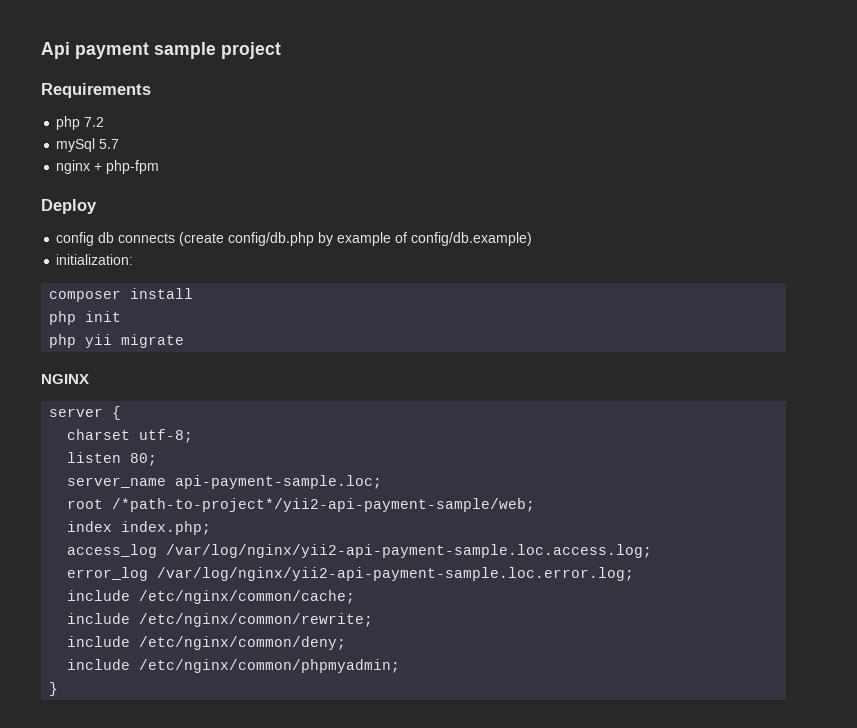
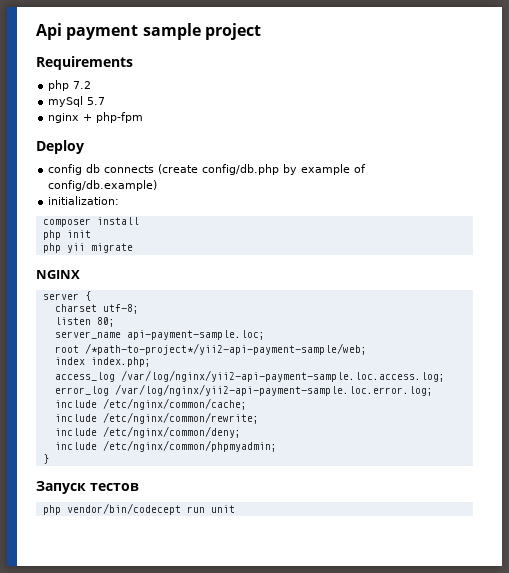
(59, 689) none -> [36,481,139,494] [42,503,235,515] // Запуск тестов // php vendor/bin/codecept run unit

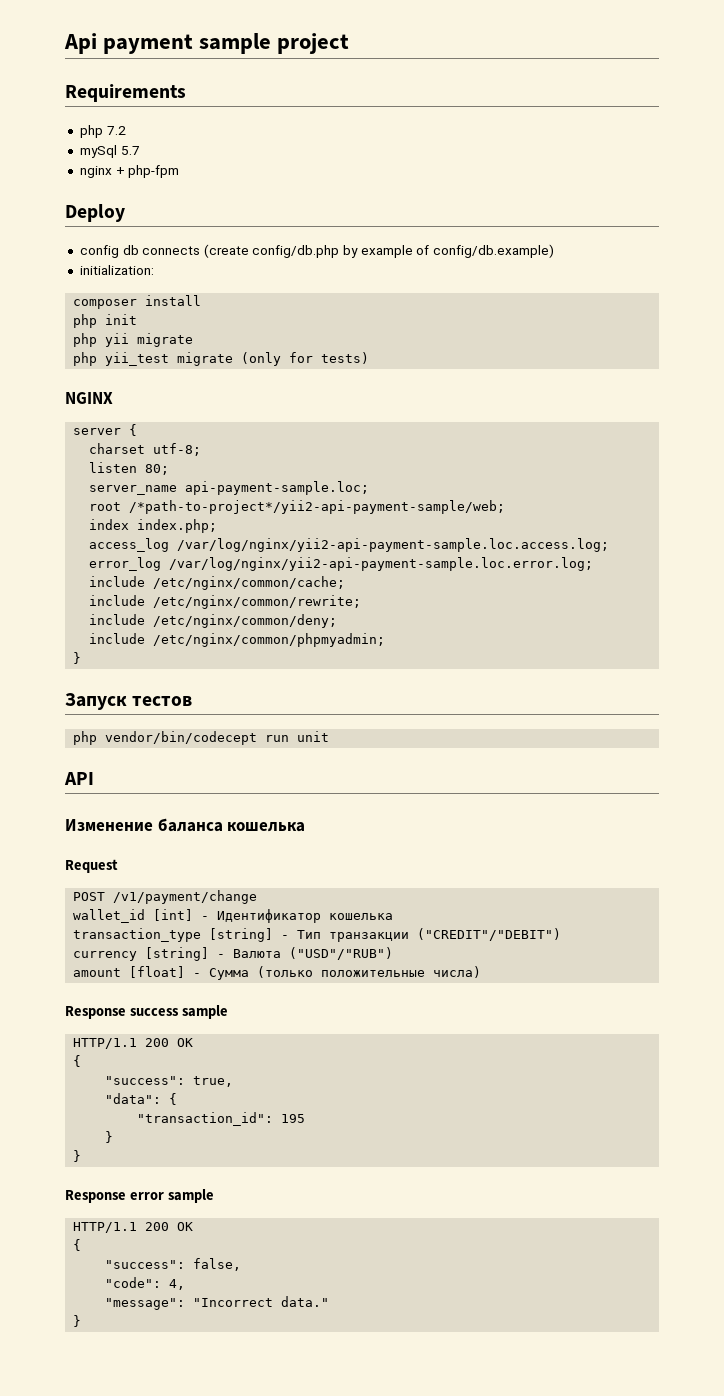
(133, 248) none -> [73,352,370,366] // php yii_test migrate (only for tests)
(235, 509) none -> [64,772,94,785] [65,818,306,832] [65,859,118,873] [73,890,258,904] [73,909,394,923] [73,928,562,942] [73,947,394,961] [73,966,482,980] [65,1005,228,1019] [73,1038,194,1049] [73,1055,82,1067] [105,1076,234,1087] [105,1093,178,1105] [137,1112,306,1126] [105,1131,114,1143] [73,1150,82,1162] [65,1189,214,1203] [73,1222,194,1233] [73,1239,82,1251] [105,1258,242,1271] [105,1277,186,1290] [105,1296,330,1310] [73,1315,82,1327] // API // Изменение баланса кошелька // Request // POST /v1/payment/change // wallet_id [int] - Идентификатор кошелька // transaction_type [string] - Тип транзакции ("CREDIT"/"DEBIT") // currency [string] - Валюта ("USD"/"RUB") // amount [float] - Сумма (только положительные числа) // Response success sample // HTTP/1.1 200 OK // { // "success": true, // "data": { // "transaction_id": 195 // } // } // Response error sample // HTTP/1.1 200 OK // { // "success": false, // "code": 4, // "message": "Incorrect data." // }

